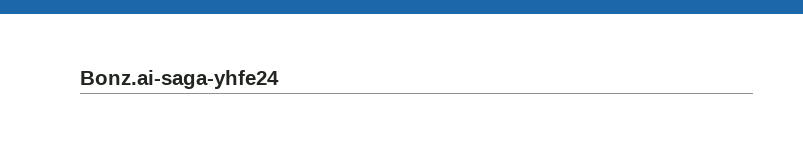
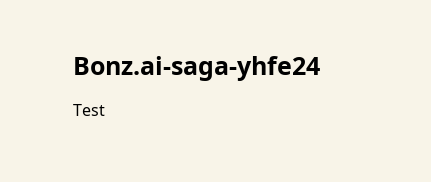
(279, 79) none -> [73,104,105,116] // Test

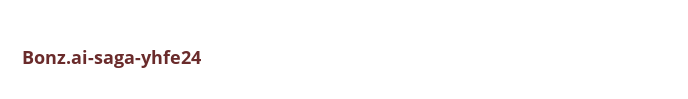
[73,104,105,116] // Test -> (201, 59) none

